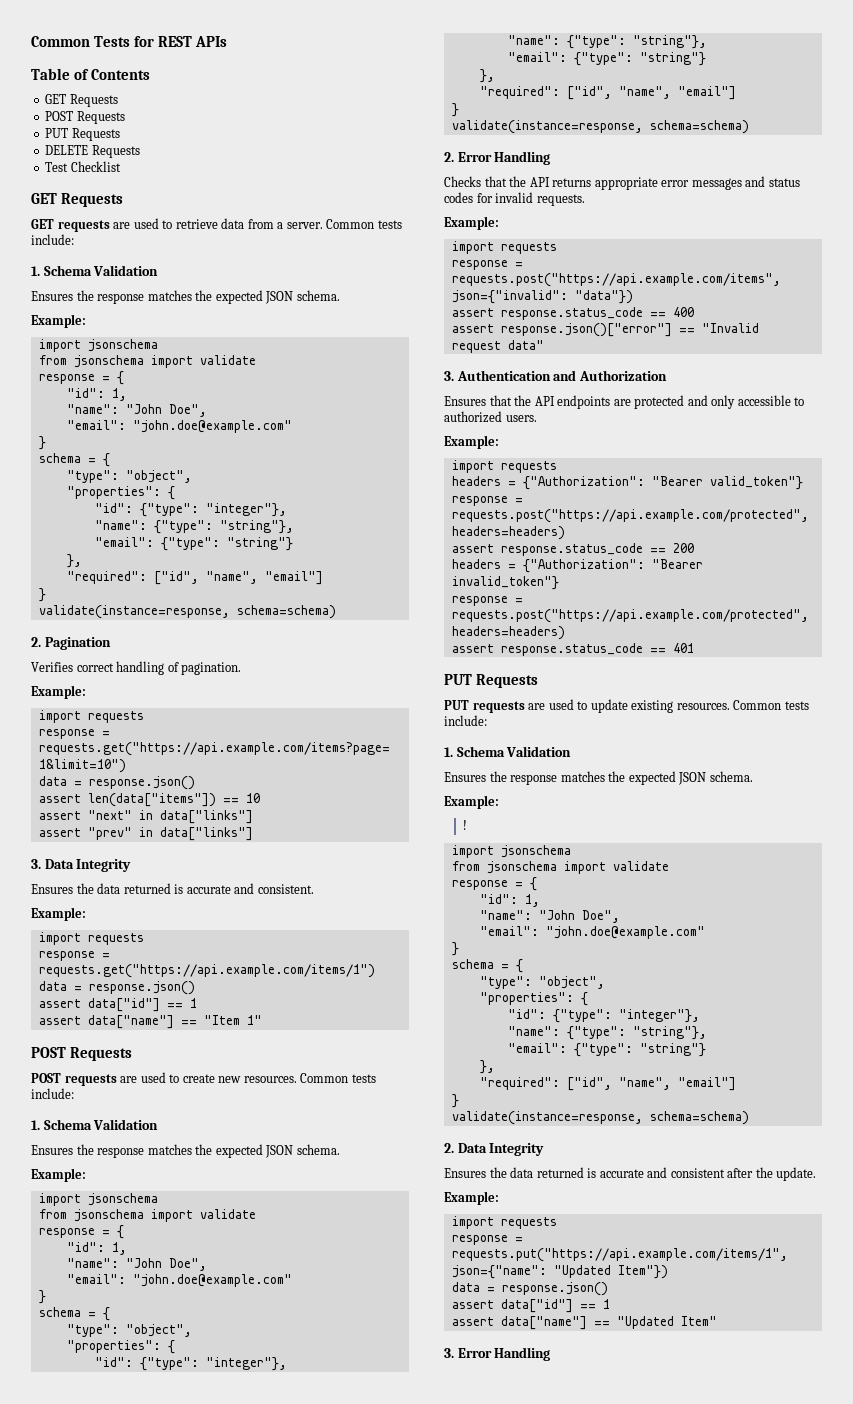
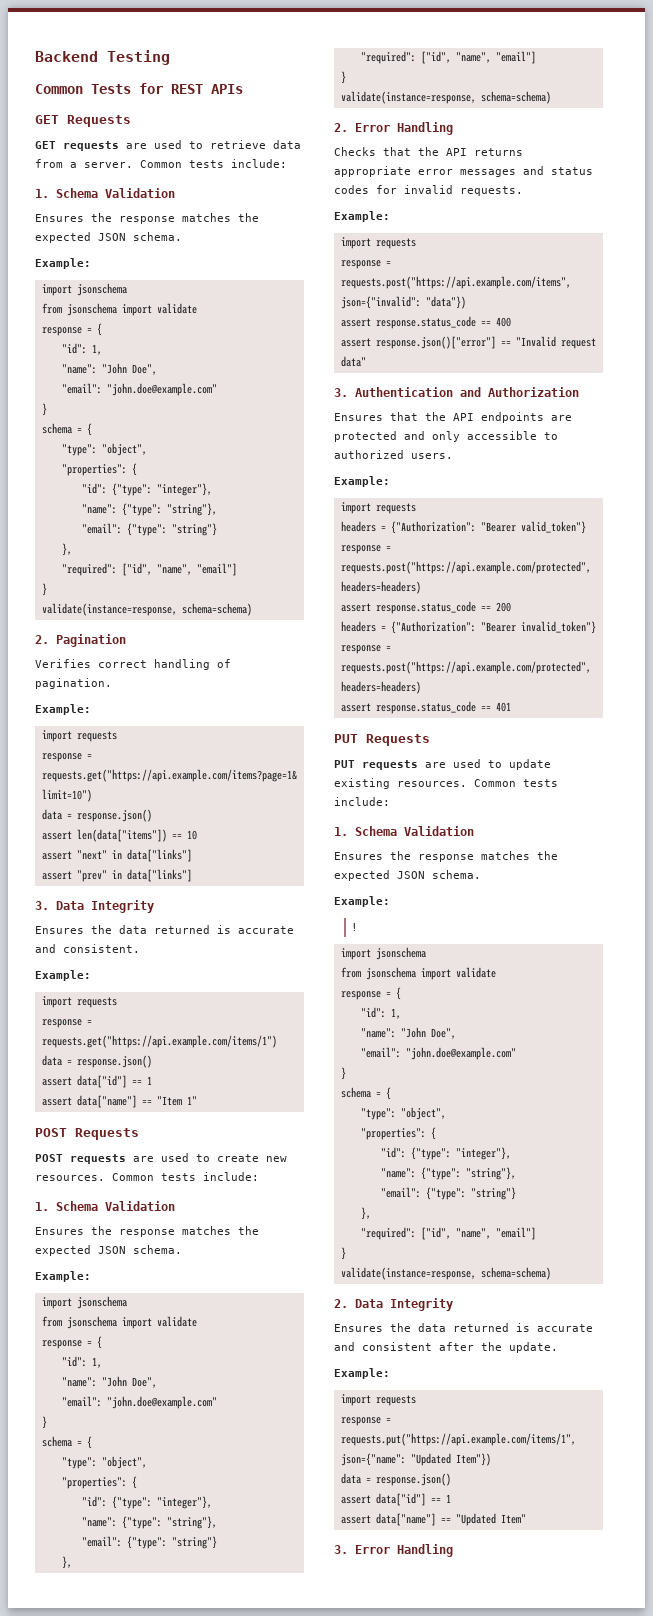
(31, 41) none -> [35,50,170,65] Backend Testing //
[31,68,150,80] [45,94,118,107] [45,111,125,124] [45,128,120,141] [45,145,140,158] [45,161,121,172] // Table of Contents // GET Requests // POST Requests // PUT Requests // DELETE Requests // Test Checklist -> (243, 89) none

